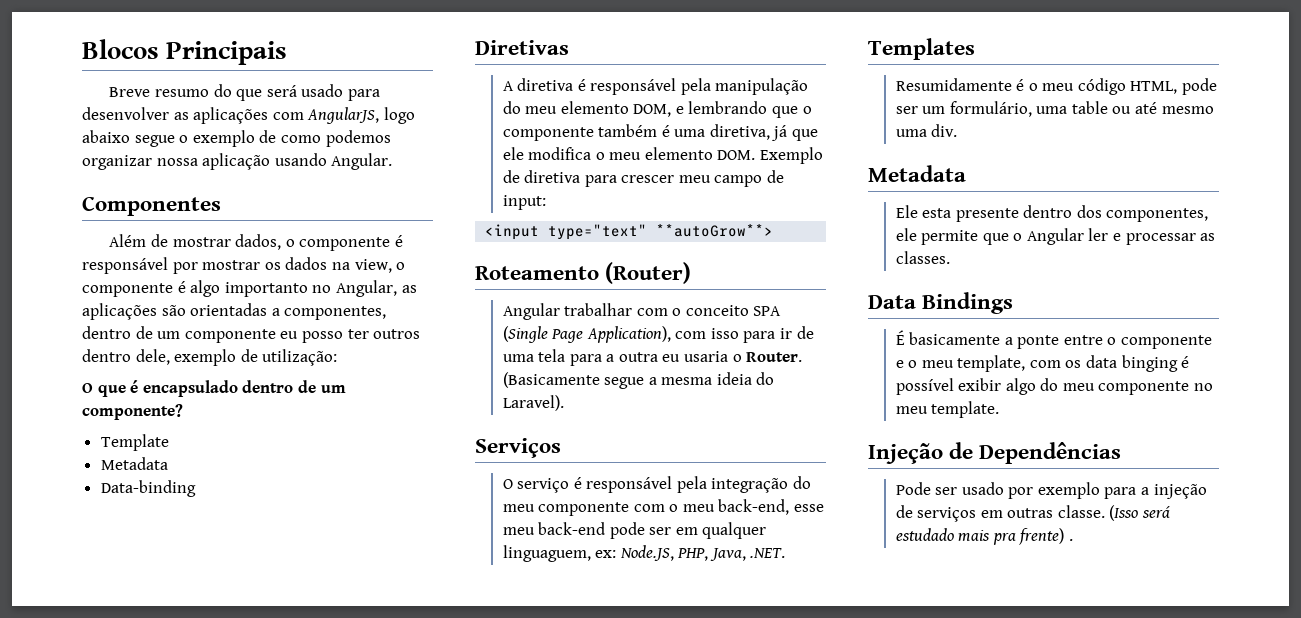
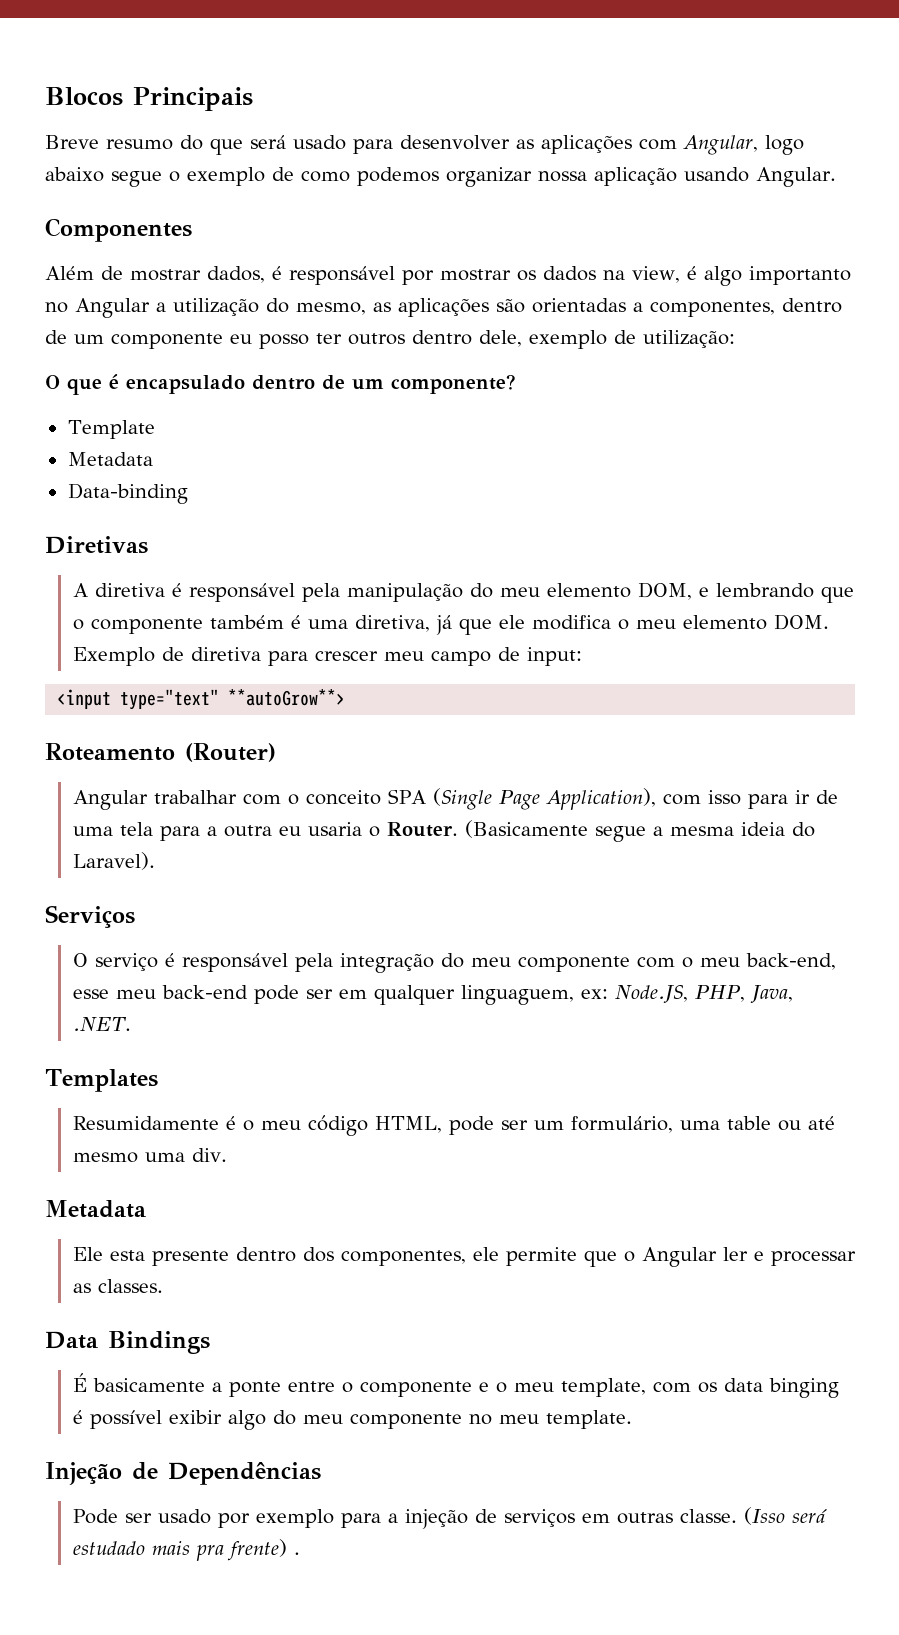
[307,107,380,124] AngularJS, -> [683,135,758,155] Angular,
[285,237,391,251] o componente -> (265, 274) none
[396,262,406,270] [82,283,173,297] o componente -> (680, 274) none
[335,280,397,297] Angular, -> [75,298,366,318] Angular a utilização do mesmo,

